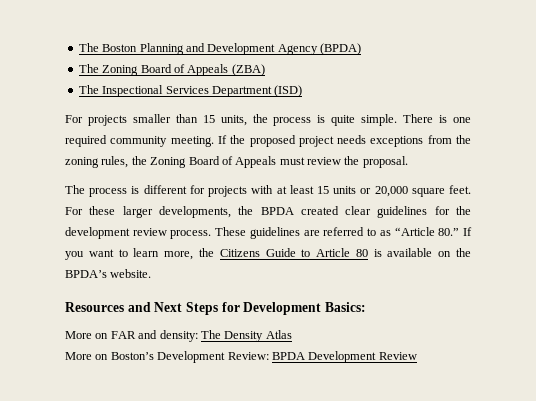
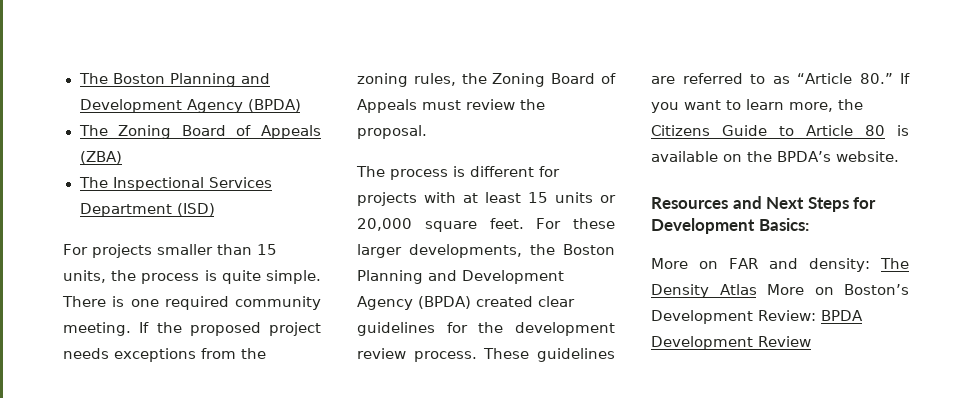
[260,207,294,215] BPDA -> [563,244,615,255] [357,270,564,284] [357,296,471,310] Boston Planning and Development Agency (BPDA)
(292, 334) // -> (757, 289) none

